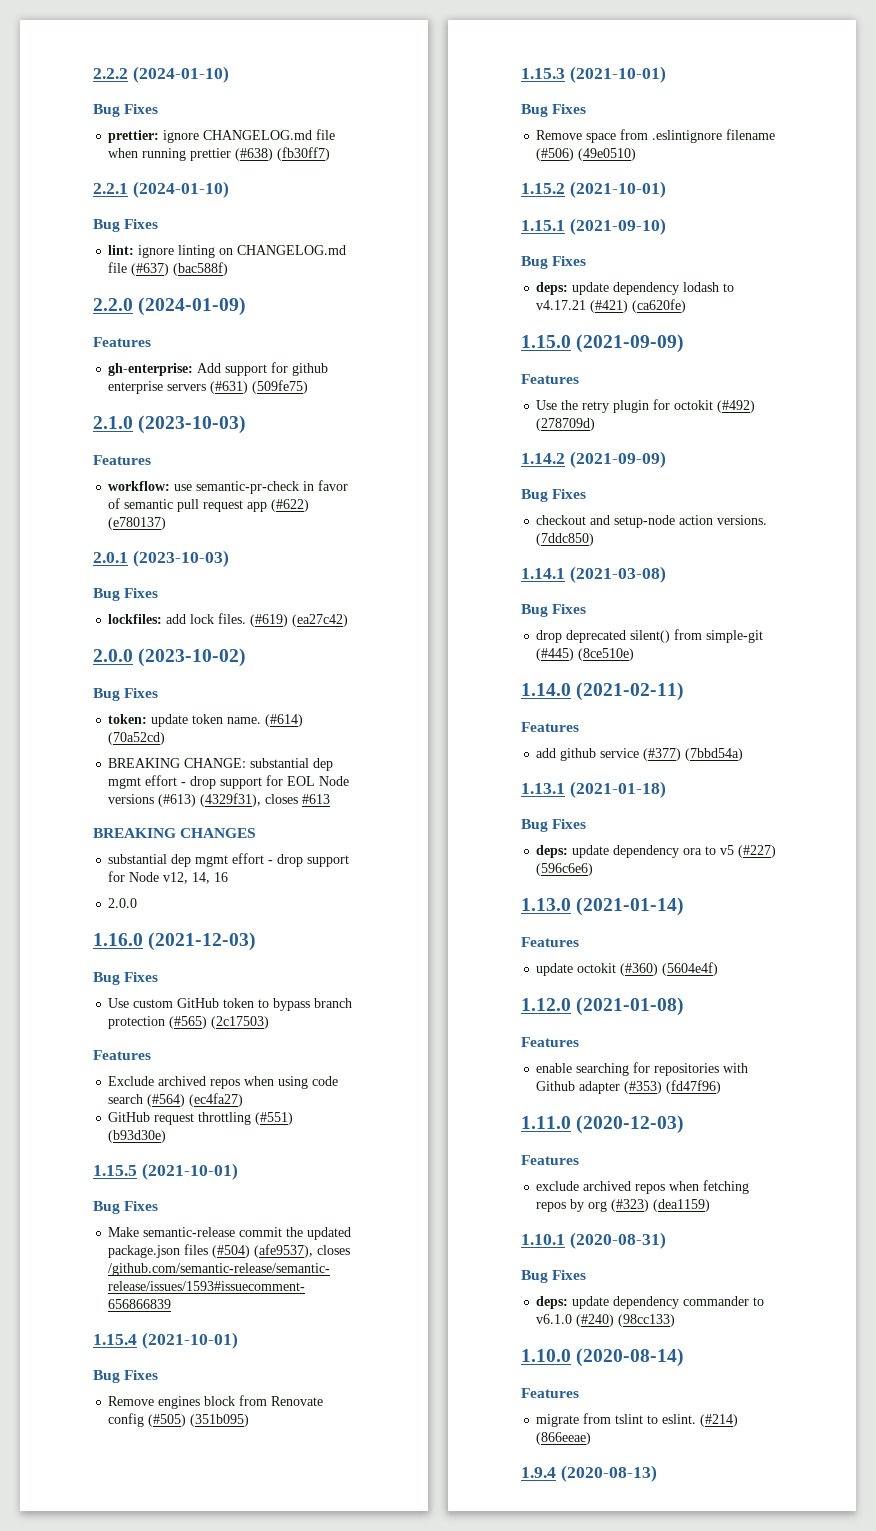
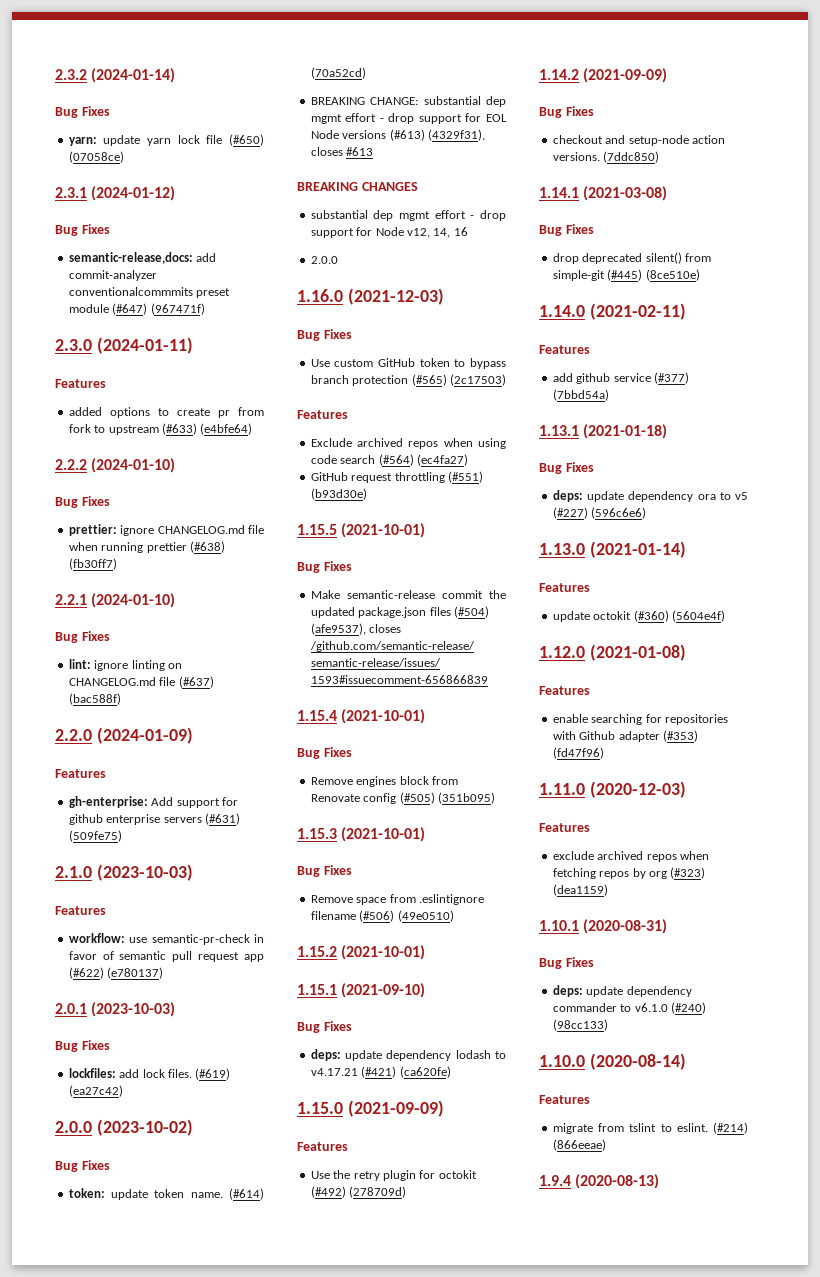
(93, 73) none -> [55,68,176,83] [55,106,110,118] [68,134,264,146] [68,151,124,163] [55,186,176,201] [55,224,110,236] [68,252,217,264] [68,270,157,281] [68,287,231,298] [68,303,205,315] [55,337,193,354] [55,379,106,388] [68,407,264,418] [68,423,253,435] 2.3.2 (2024-01-14) // Bug Fixes // yarn: update yarn lock file (#650) (07058ce) // 2.3.1 (2024-01-12) // Bug Fixes // semantic-release,docs: add commit-analyzer conventionalcommmits preset module (#647) (967471f) // 2.3.0 (2024-01-11) // Features // added options to create pr from fork to upstream (#633) (e4bfe64) //

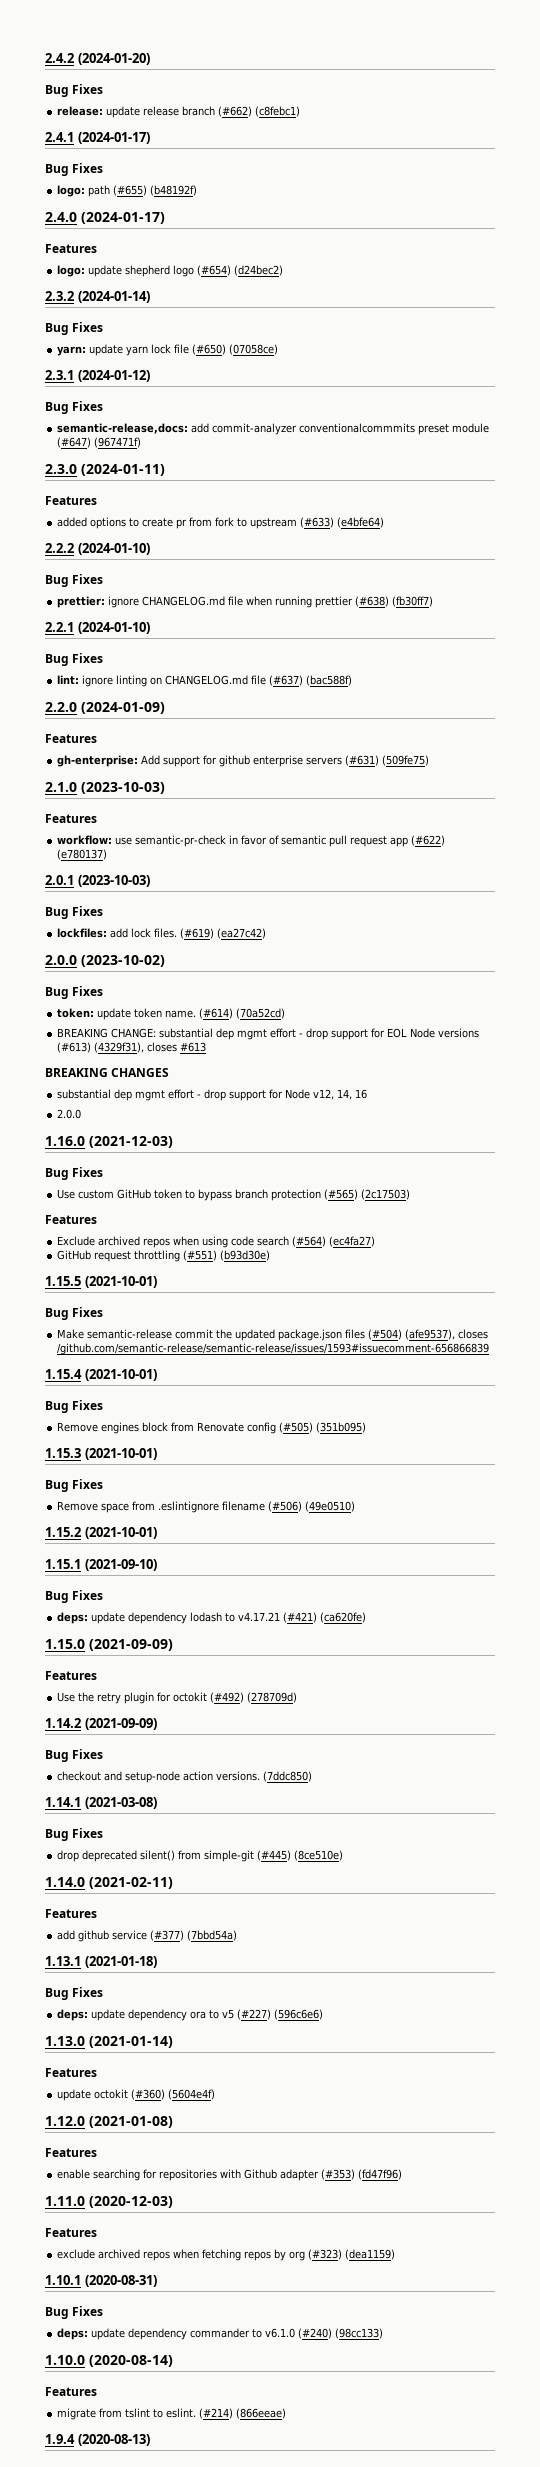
(55, 74) none -> [45,53,150,65] [45,84,104,97] [57,106,301,118] [45,132,150,144] [45,163,104,176] [57,185,198,197] [45,212,165,224] [45,244,97,253] [57,265,284,277] 2.4.2 (2024-01-20) // Bug Fixes // release: update release branch (#662) (c8febc1) // 2.4.1 (2024-01-17) // Bug Fixes // logo: path (#655) (b48192f) // 2.4.0 (2024-01-17) // Features // logo: update shepherd logo (#654) (d24bec2) //

